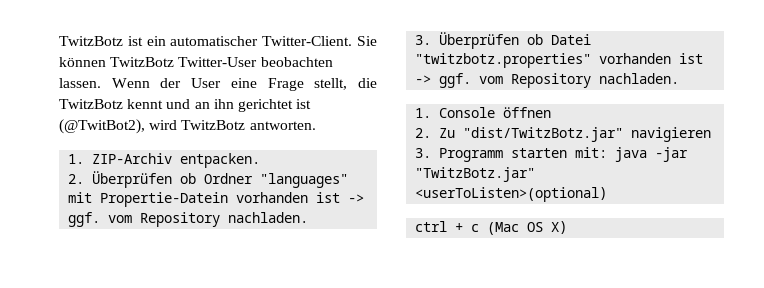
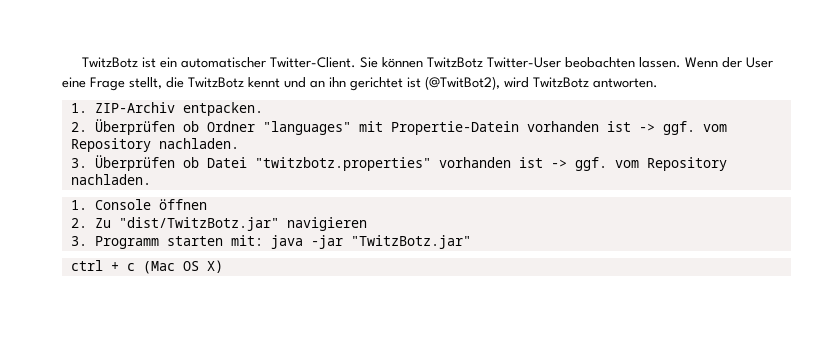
[415,187,608,202] <userToListen>(optional) -> (471, 242) none

